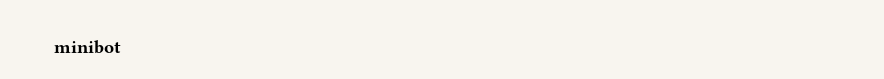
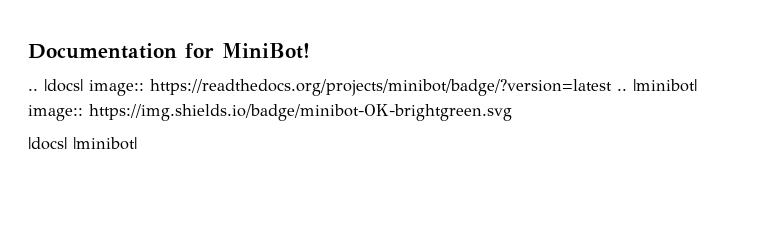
[54,40,121,54] minibot -> [28,43,310,59] [28,79,697,96] [28,104,512,121] [28,137,137,150] Documentation for MiniBot! // .. |docs| image:: https://readthedocs.org/projects/minibot/badge/?version=latest .. |minibot| image:: https://img.shields.io/badge/minibot-OK-brightgreen.svg // |docs| |minibot|

